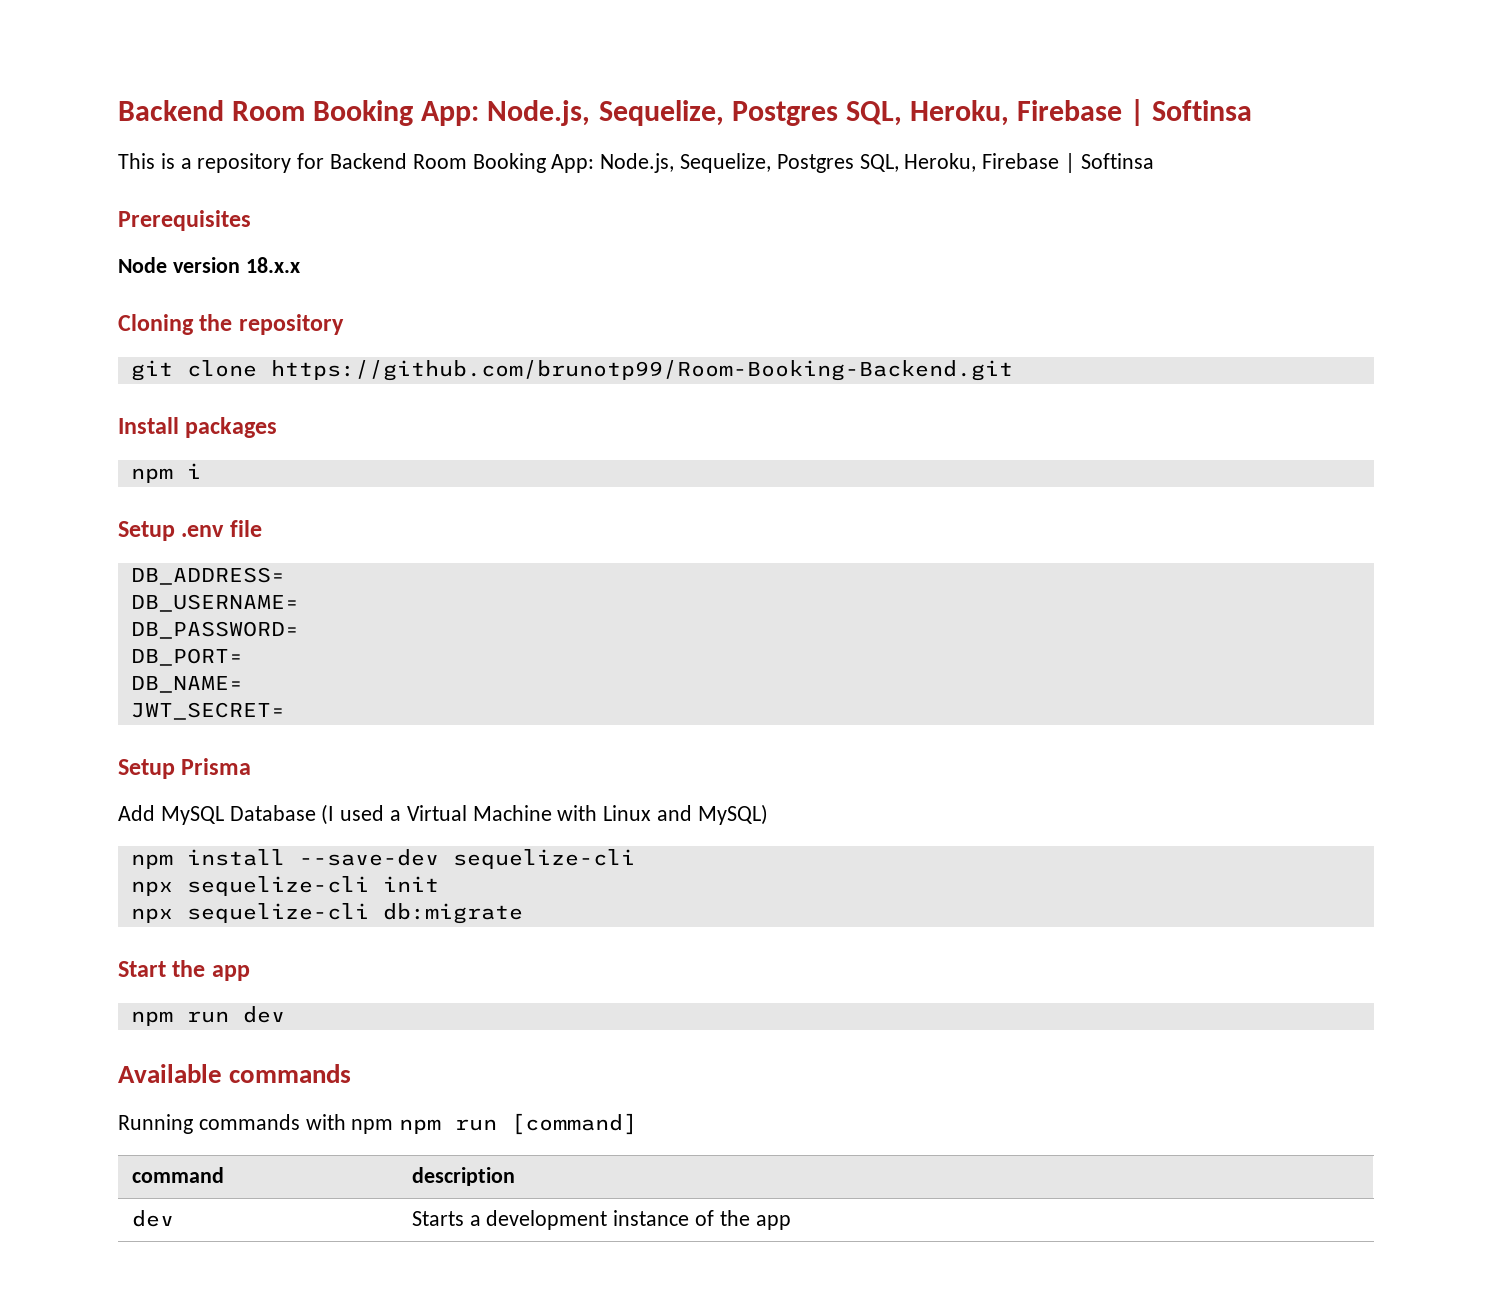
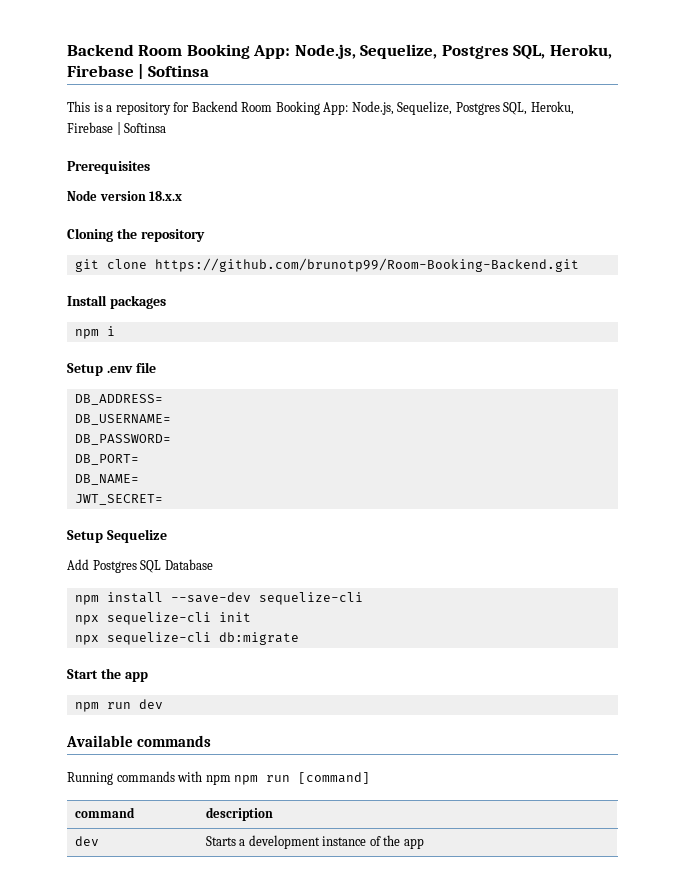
[181,758,252,775] Prisma -> [106,529,167,543] Sequelize
[160,806,224,825] MySQL -> [92,560,162,573] Postgres SQL
[321,804,768,825] (I used a Virtual Machine with Linux and MySQL) -> (213, 564) none

